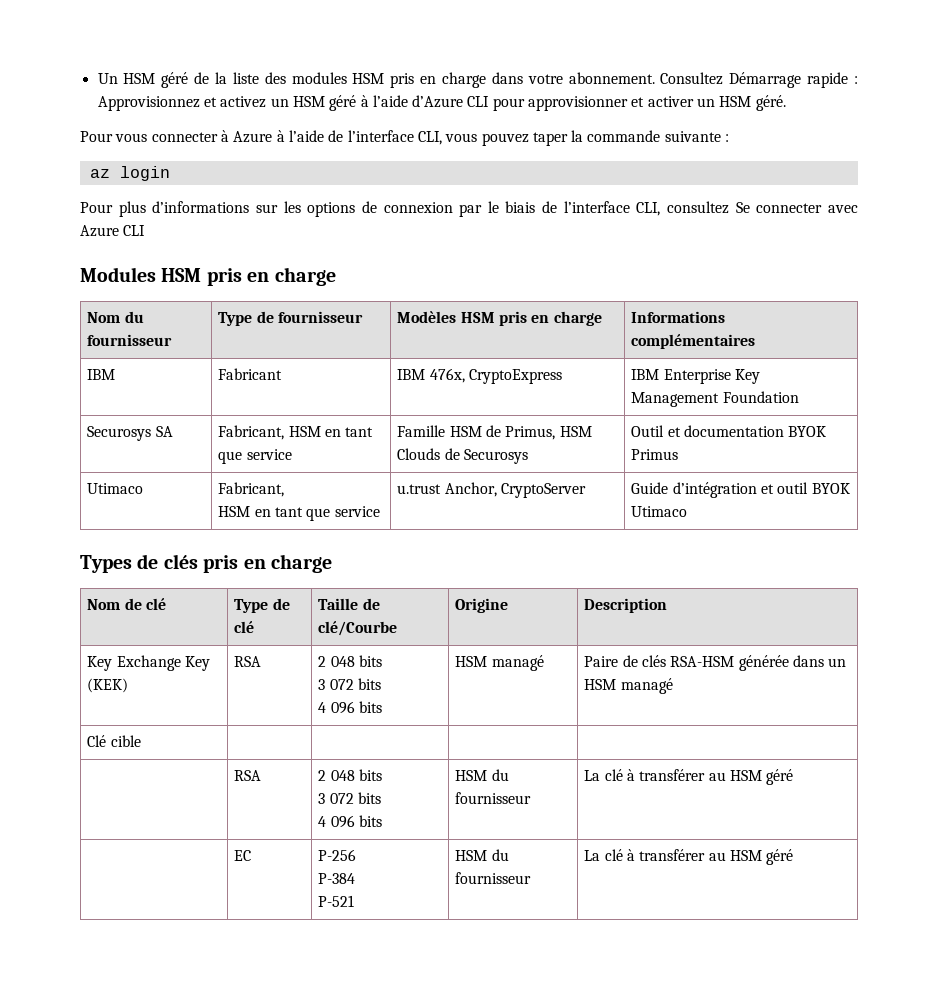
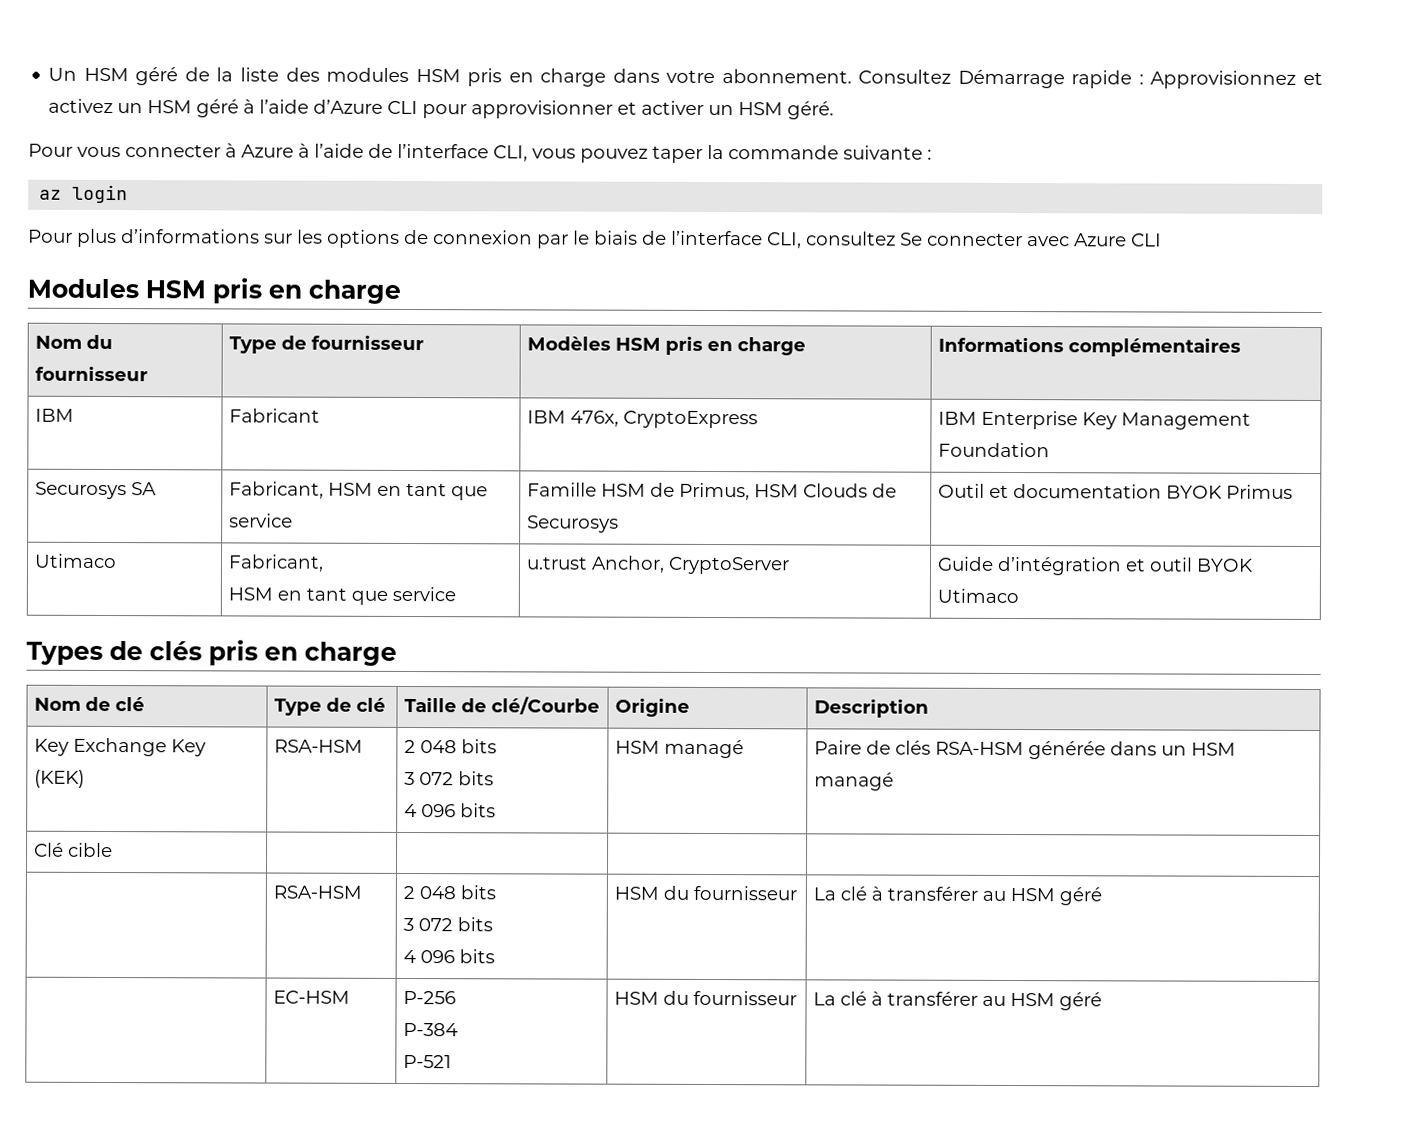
[234,656,262,667] RSA -> [274,739,364,753] RSA-HSM
[234,770,262,781] RSA -> [273,885,363,899] RSA-HSM
[234,850,252,861] EC -> [273,990,351,1004] EC-HSM

